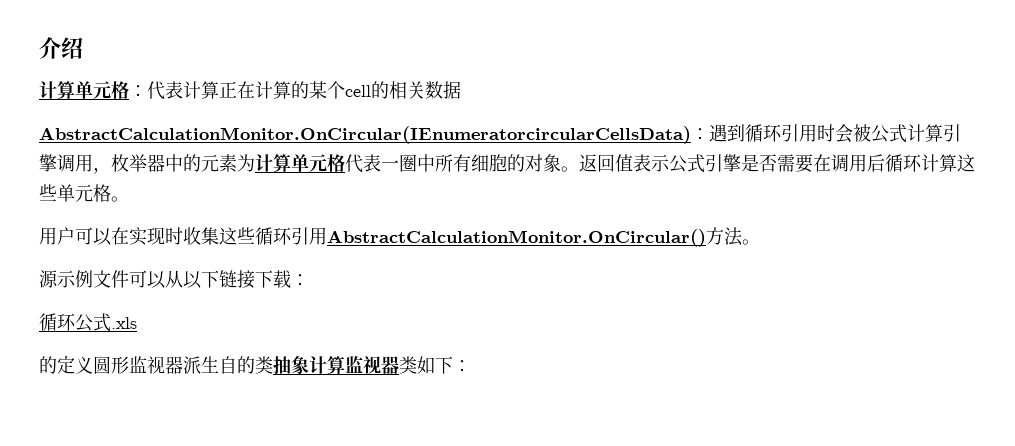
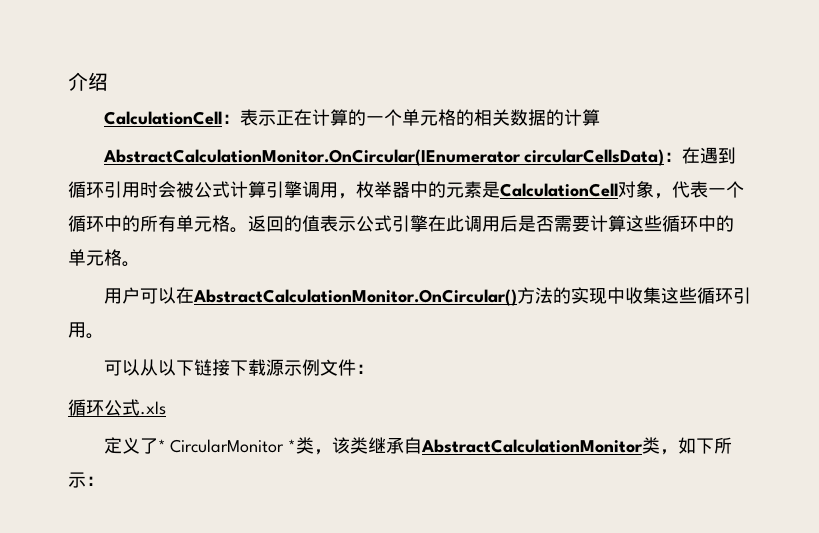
[39,81,461,100] [39,126,709,144] 计算单元格：代表计算正在计算的某个cell的相关数据 // AbstractCalculationMonitor.OnCircular(IEnumeratorcircularCellsData)： -> [103,109,600,126] [102,147,701,166] CalculationCell：表示正在计算的一个单元格的相关数据的计算 // AbstractCalculationMonitor.OnCircular(IEnumerator circularCellsData)：在
[237,154,975,173] [39,184,57,201] 为计算单元格代表一圈中所有细胞的对象。返回值表示公式引擎是否需要在调用后循环计算这些 -> [482,181,744,199] [68,215,734,233] 是CalculationCell对象，代表一个循环中的所有单元格。返回的值表示公式引擎在此调用后是否需要计算这些循环中的
[129,227,183,246] 实现时 -> [192,287,625,306] AbstractCalculationMonitor.OnCircular()方法的实现中
[327,227,760,247] [39,270,129,288] AbstractCalculationMonitor.OnCircular()方法。 // 源示例文件 -> [86,333,104,339] 。 //
(291, 279) none -> [265,359,356,376] 源示例文件
[39,355,453,374] 的定义圆形监视器派生自的类抽象计算监视器类如下 -> [103,437,733,455] [68,472,86,488] 定义了* CircularMonitor *类，该类继承自AbstractCalculationMonitor类，如下所示

